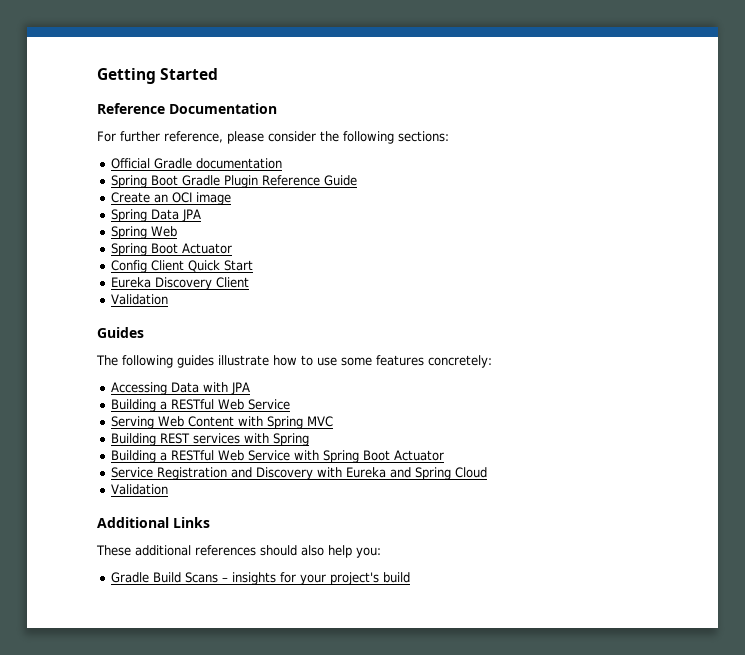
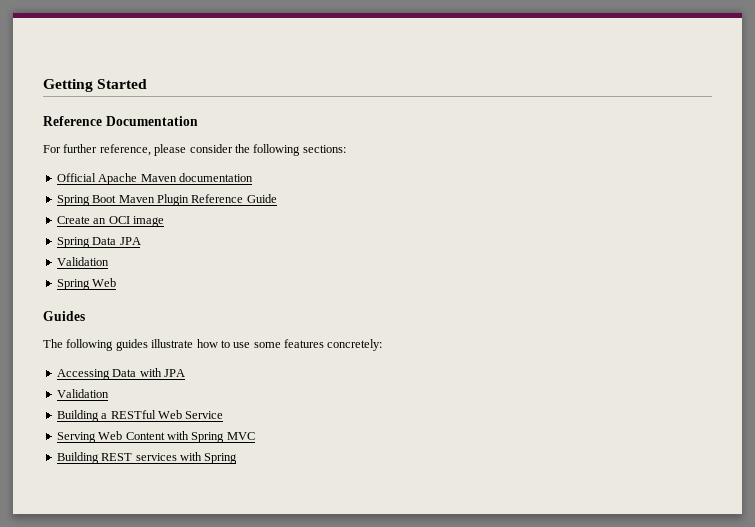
[154,158,193,169] Gradle -> [98,173,177,185] Apache Maven
[182,175,221,186] Gradle -> [118,195,155,203] Maven
(202, 215) none -> [56,257,109,266] // Validation
[111,243,233,256] [111,260,254,273] [111,277,250,290] [111,294,169,305] // Spring Boot Actuator // Config Client Quick Start // Eureka Discovery Client // Validation -> (117, 282) none
(251, 388) none -> [56,389,109,398] // Validation
[111,450,445,463] [111,467,488,480] [111,484,169,495] [97,517,210,528] [96,545,381,558] [111,572,411,585] // Building a RESTful Web Service with Spring Boot Actuator // Service Registration and Discovery with Eureka and Spring Cloud // Validation // Additional Links // These additional references should also help you: // Gradle Build Scans – insights for your project's build -> (238, 458) none

